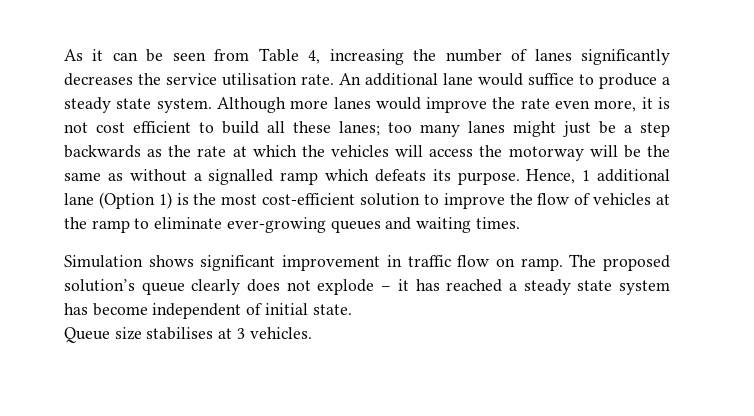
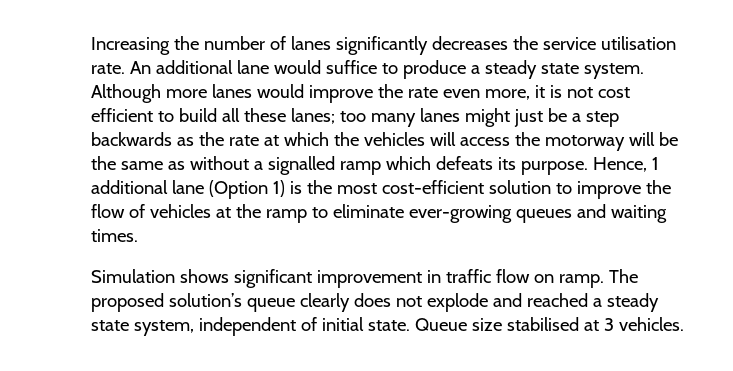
[64,48,404,65] As it can be seen from Table 4, increasing -> [91,37,170,55] Increasing
[381,279,440,291] – it has -> [492,293,522,307] and
[619,280,670,295] [64,303,148,316] system has become -> [133,320,194,336] system,
(352, 309) // -> (410, 325) none
[146,327,214,340] stabilises -> [506,317,579,331] stabilised

